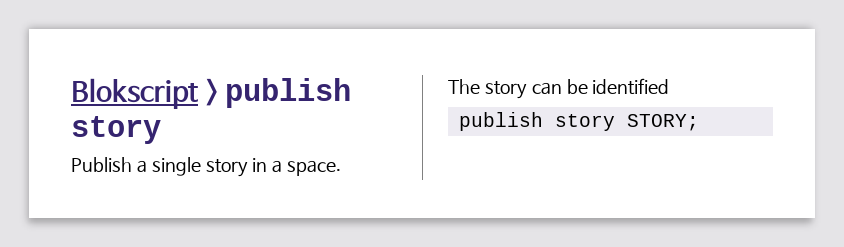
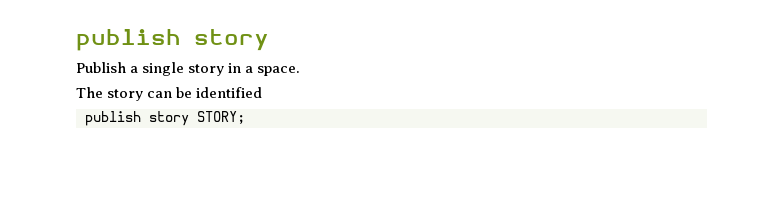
[71,78,218,109] Blokscript > -> (76, 40) none

